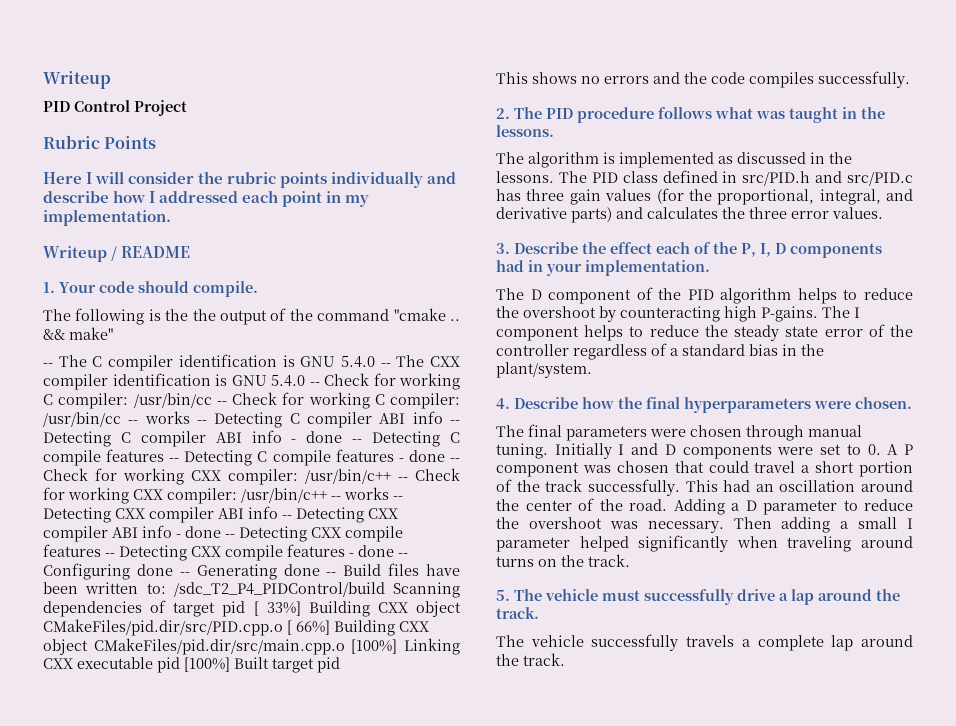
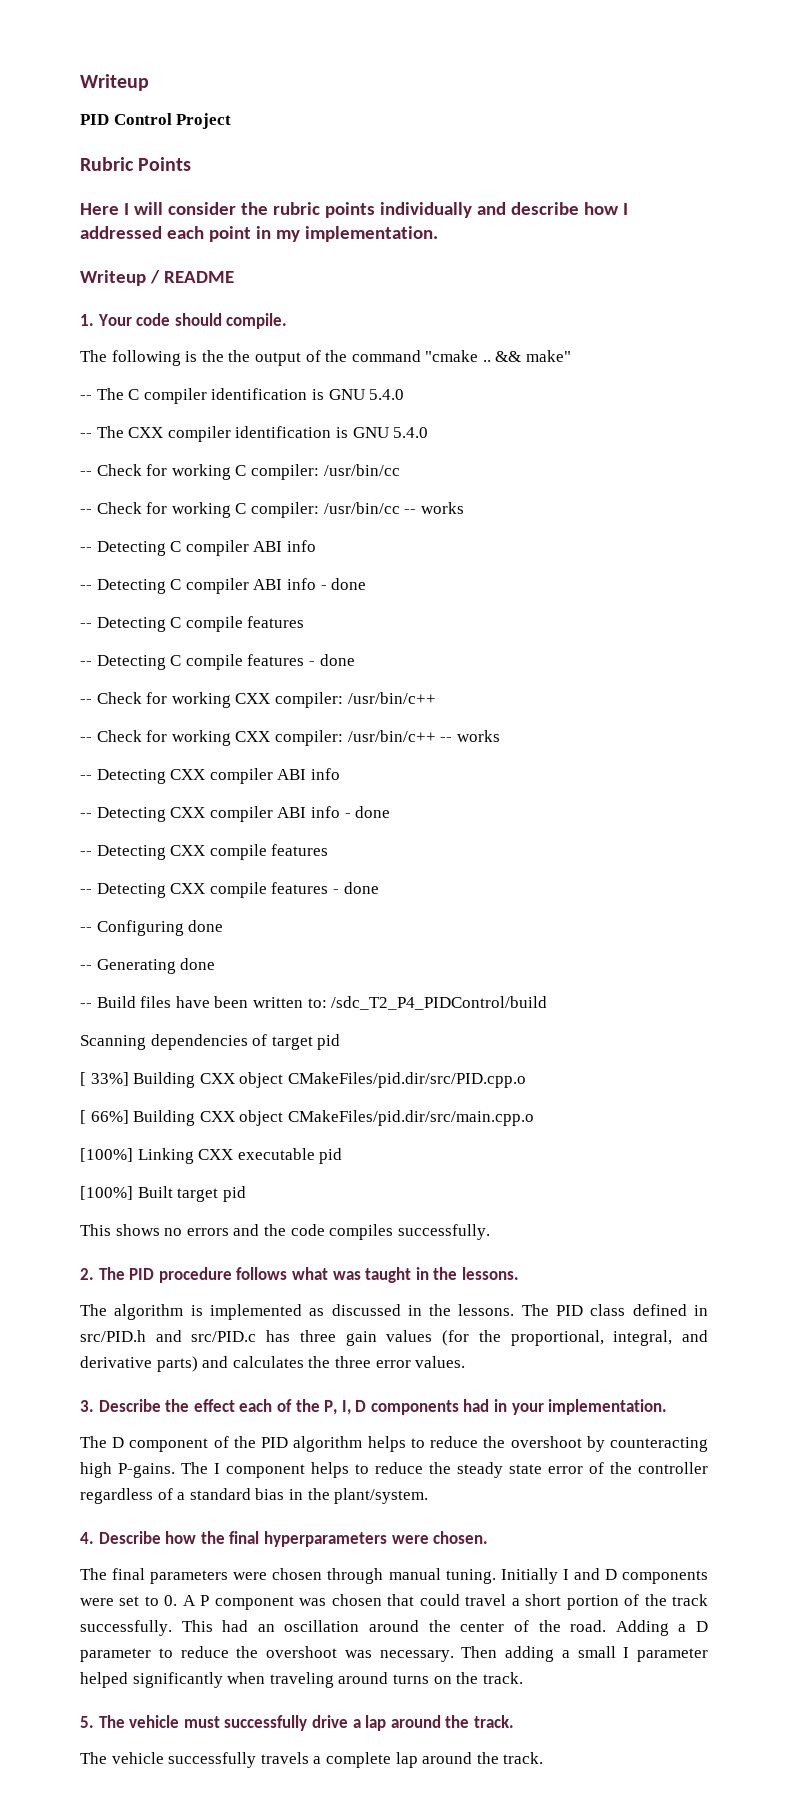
(375, 362) none -> (405, 394) //
[309,373,460,390] [43,393,212,409] -- Check for working C compiler: /usr/bin/cc -> [80,464,400,480] // -- Check for working C compiler: /usr/bin/cc //
[197,411,443,428] -- Detecting C compiler ABI info -> [80,540,316,556] // -- Detecting C compiler ABI info //
[352,431,461,447] [43,449,165,466] -- Detecting C compile features -> [80,616,305,632] // -- Detecting C compile features //
[449,458,460,462] [43,468,391,485] -- Check for working CXX compiler: /usr/bin/c++ -> [80,692,436,708] // -- Check for working CXX compiler: /usr/bin/c++ //
[393,496,403,500] [43,506,278,523] -- Detecting CXX compiler ABI info -> [80,768,340,784] // -- Detecting CXX compiler ABI info //
[225,526,403,542] [43,544,101,557] -- Detecting CXX compile features -> [80,844,329,860] // -- Detecting CXX compile features //
(394, 551) none -> (379, 888) //
(173, 570) none -> (224, 926) //
(320, 570) none -> (216, 964) //
(385, 589) none -> (548, 1003) //
(246, 609) none -> (341, 1042) //
(283, 627) none -> (526, 1080) //
(345, 646) none -> (534, 1118) //
(180, 665) none -> (343, 1156) //

